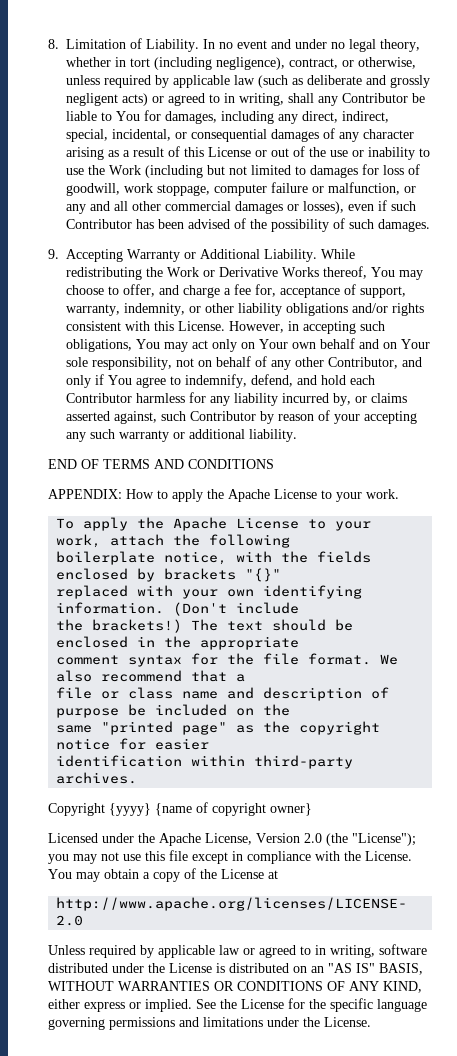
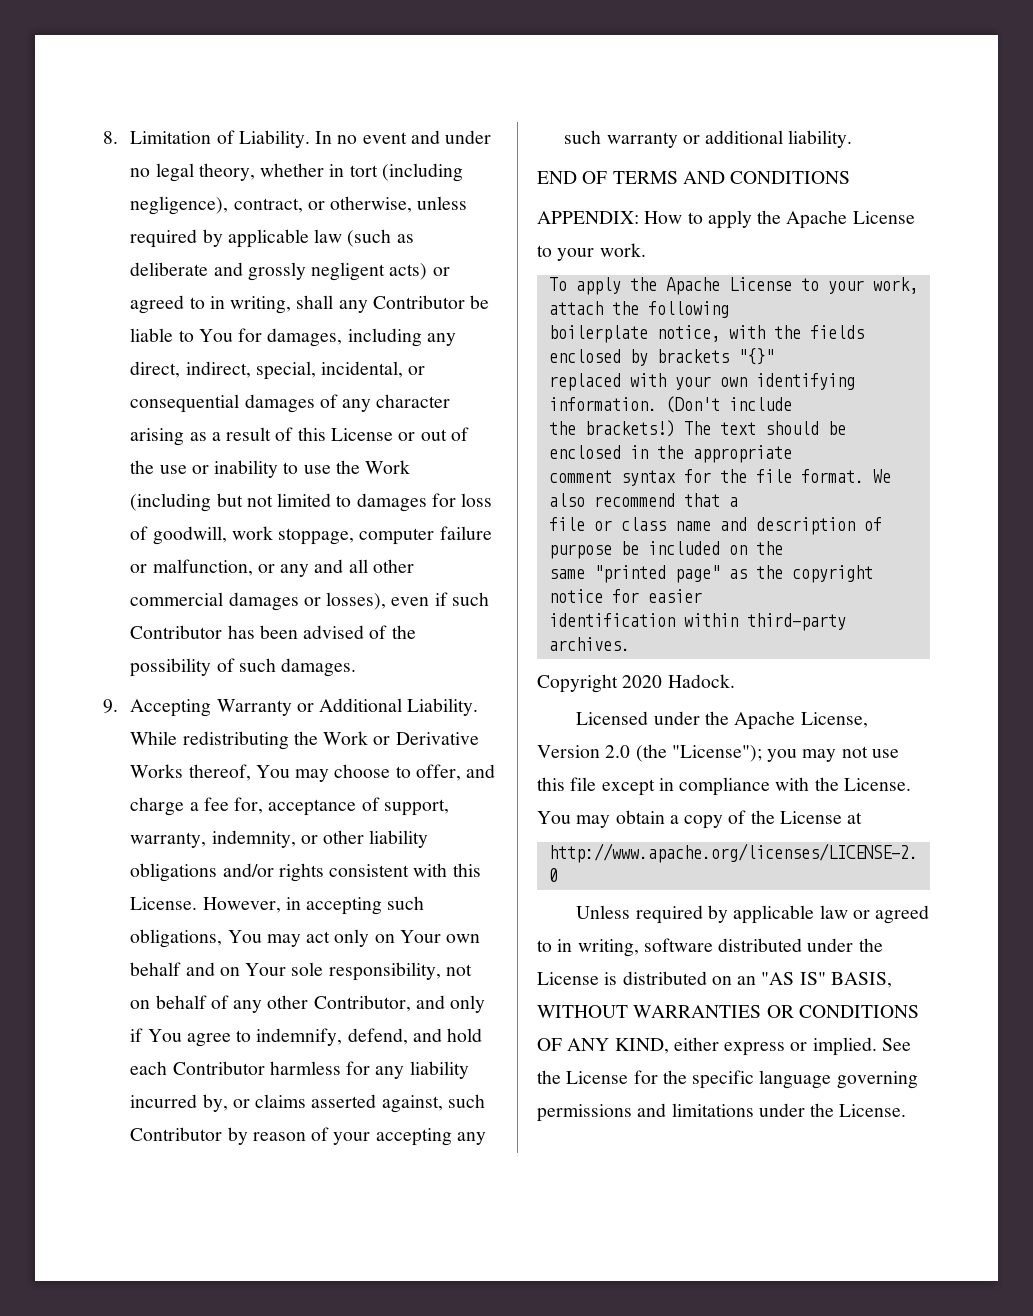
[109,802,312,816] {yyyy} {name of copyright owner} -> [622,674,735,688] 2020 Hadock.

